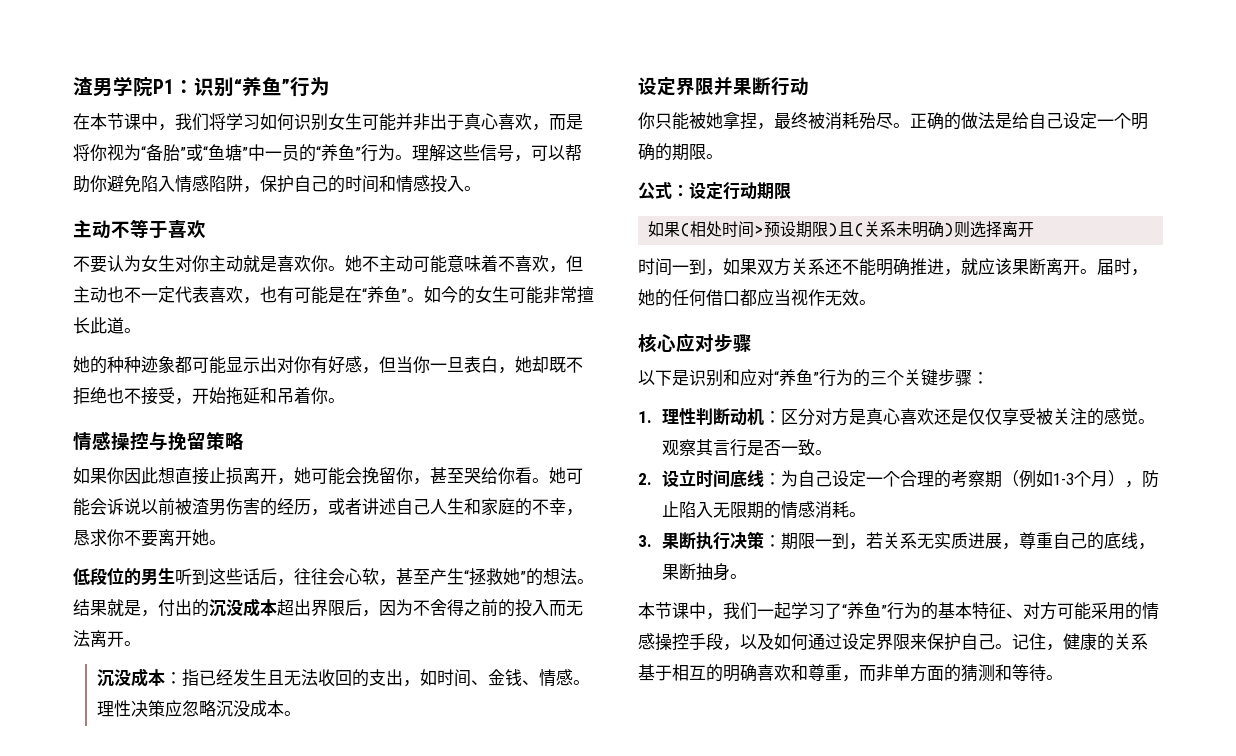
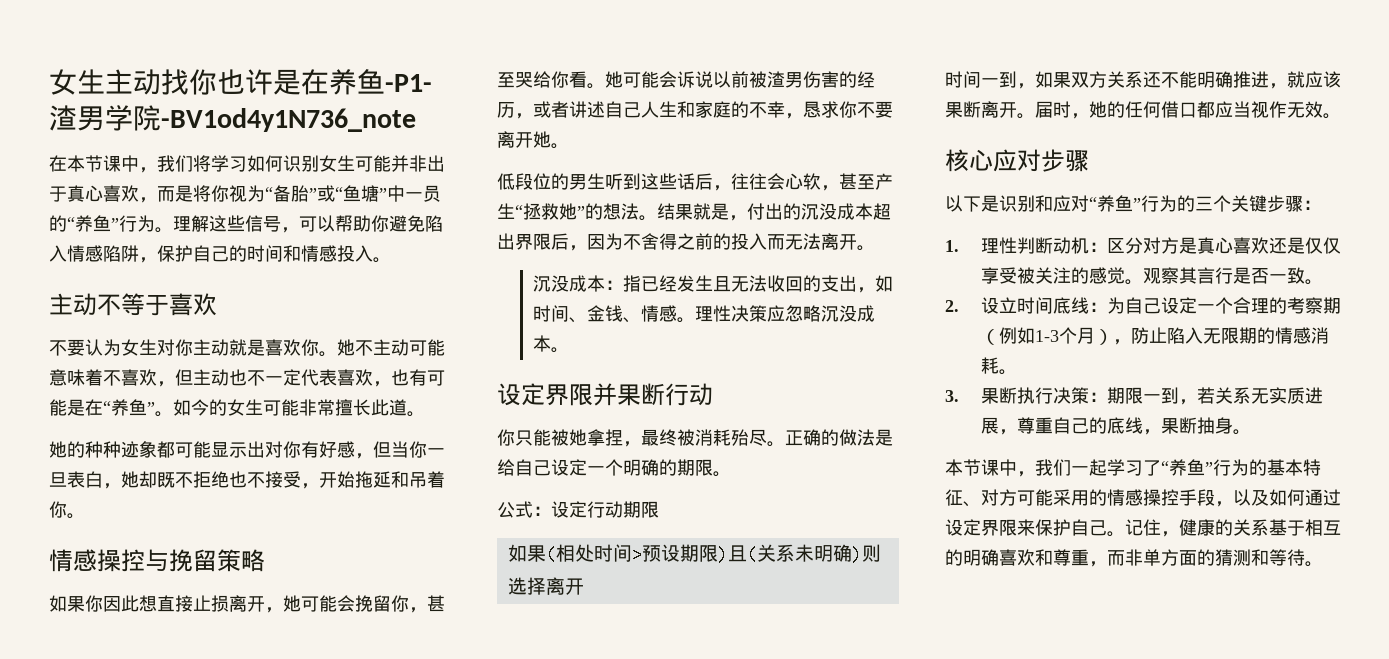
[73,76,330,97] 渣男学院P1：识别“养鱼”行为 -> [49,69,432,95] [49,105,416,132] 女生主动找你也许是在养鱼-P1-渣男学院-BV1od4y1N736_note

